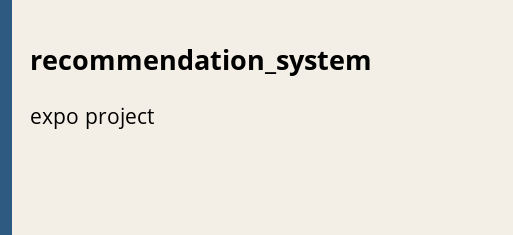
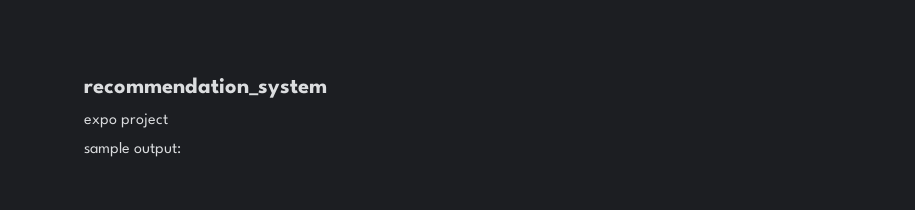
(154, 118) none -> [84,142,182,157] // sample output:

